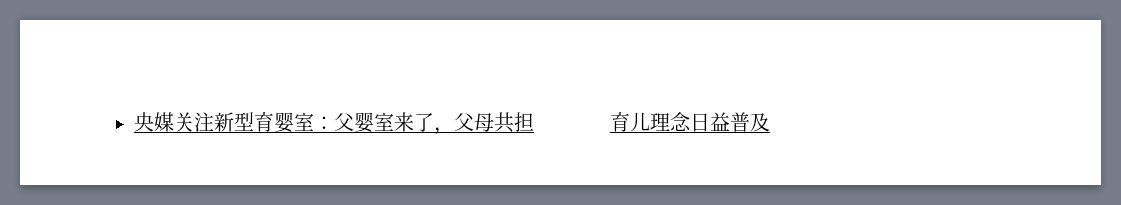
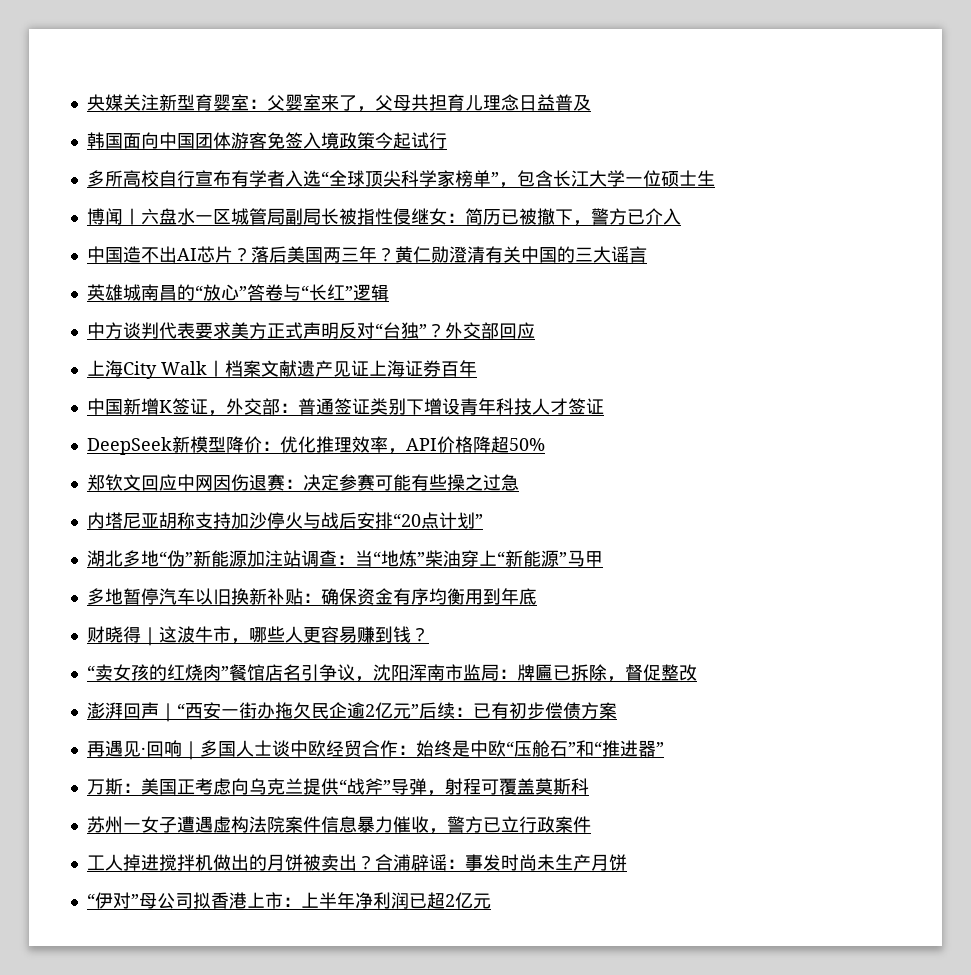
(770, 122) none -> [86,132,447,149] [86,170,715,188] [86,208,681,226] [86,246,647,263] [86,284,389,301] [86,322,535,339] [86,360,477,379] [86,398,604,416] [86,436,545,455] [86,474,519,491] [86,512,483,529] [86,550,603,567] [86,588,537,605] [86,626,429,646] [86,664,697,682] [86,702,617,722] [86,740,664,760] [86,778,589,796] [86,816,591,834] [86,854,627,871] [86,892,491,909] // 韩国面向中国团体游客免签入境政策今起试行 // 多所高校自行宣布有学者入选“全球顶尖科学家榜单”，包含长江大学一位硕士生 // 博闻丨六盘水一区城管局副局长被指性侵继女：简历已被撤下，警方已介入 // 中国造不出AI芯片？落后美国两三年？黄仁勋澄清有关中国的三大谣言 // 英雄城南昌的“放心”答卷与“长红”逻辑 // 中方谈判代表要求美方正式声明反对“台独”？外交部回应 // 上海City Walk丨档案文献遗产见证上海证券百年 // 中国新增K签证，外交部：普通签证类别下增设青年科技人才签证 // DeepSeek新模型降价：优化推理效率，API价格降超50% // 郑钦文回应中网因伤退赛：决定参赛可能有些操之过急 // 内塔尼亚胡称支持加沙停火与战后安排“20点计划” // 湖北多地“伪”新能源加注站调查：当“地炼”柴油穿上“新能源”马甲 // 多地暂停汽车以旧换新补贴：确保资金有序均衡用到年底 // 财晓得｜这波牛市，哪些人更容易赚到钱？ // “卖女孩的红烧肉”餐馆店名引争议，沈阳浑南市监局：牌匾已拆除，督促整改 // 澎湃回声｜“西安一街办拖欠民企逾2亿元”后续：已有初步偿债方案 // 再遇见·回响｜多国人士谈中欧经贸合作：始终是中欧“压舱石”和“推进器” // 万斯：美国正考虑向乌克兰提供“战斧”导弹，射程可覆盖莫斯科 // 苏州一女子遭遇虚构法院案件信息暴力催收，警方已立行政案件 // 工人掉进搅拌机做出的月饼被卖出？合浦辟谣：事发时尚未生产月饼 // “伊对”母公司拟香港上市：上半年净利润已超2亿元

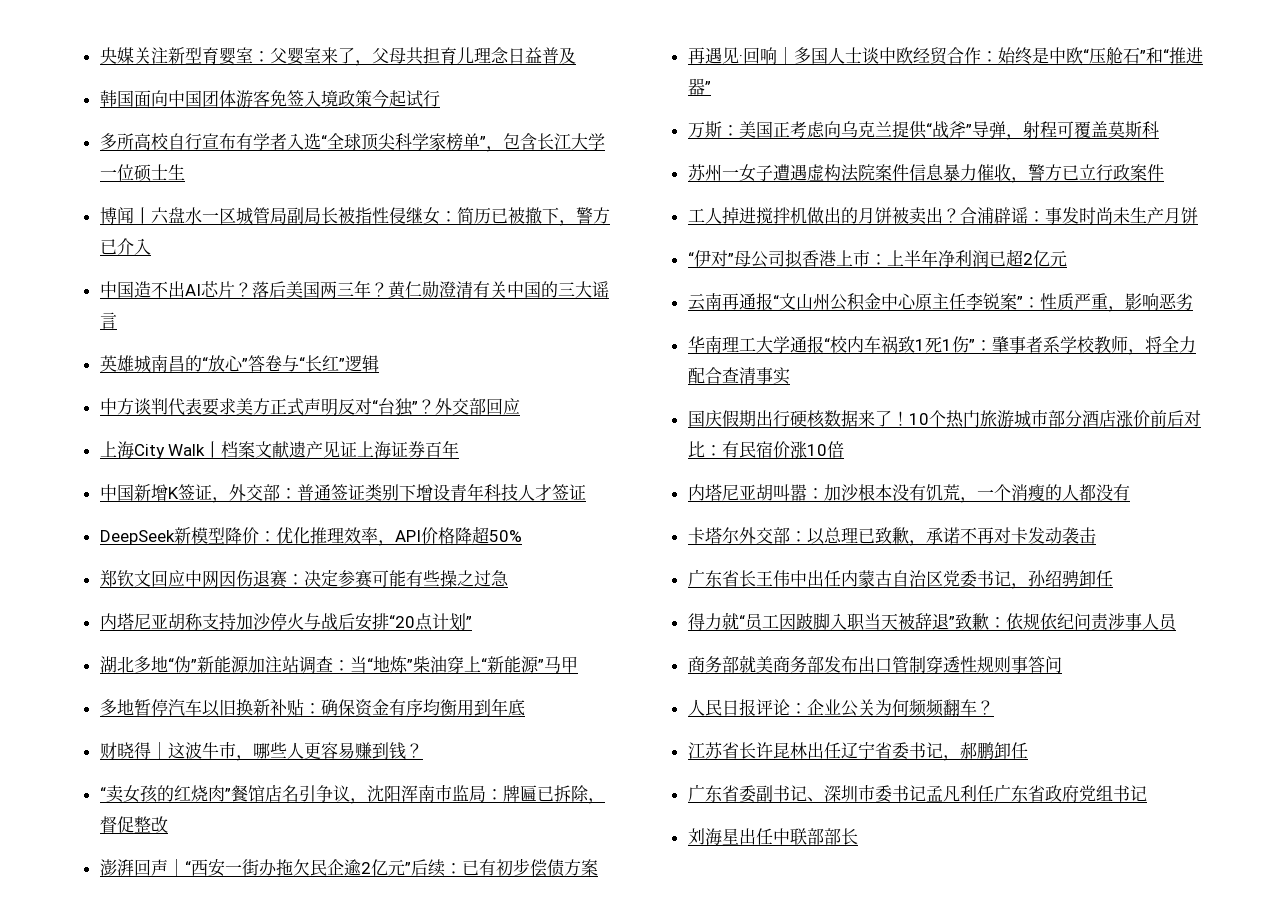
(491, 901) none -> [687,293,1193,312] [687,335,1196,355] [687,367,790,385] [687,410,1201,428] [687,441,844,458] [687,484,1130,503] [687,527,1096,546] [687,569,1113,589] [687,612,1178,631] [687,655,1062,673] [687,699,994,717] [687,742,1028,761] [687,784,1147,803] [687,828,858,846] // 云南再通报“文山州公积金中心原主任李锐案”：性质严重，影响恶劣 // 华南理工大学通报“校内车祸致1死1伤”：肇事者系学校教师，将全力配合查清事实 // 国庆假期出行硬核数据来了！10个热门旅游城市部分酒店涨价前后对比：有民宿价涨10倍 // 内塔尼亚胡叫嚣：加沙根本没有饥荒，一个消瘦的人都没有 // 卡塔尔外交部：以总理已致歉，承诺不再对卡发动袭击 // 广东省长王伟中出任内蒙古自治区党委书记，孙绍骋卸任 // 得力就“员工因跛脚入职当天被辞退”致歉：依规依纪问责涉事人员 // 商务部就美商务部发布出口管制穿透性规则事答问 // 人民日报评论：企业公关为何频频翻车？ // 江苏省长许昆林出任辽宁省委书记，郝鹏卸任 // 广东省委副书记、深圳市委书记孟凡利任广东省政府党组书记 // 刘海星出任中联部部长

